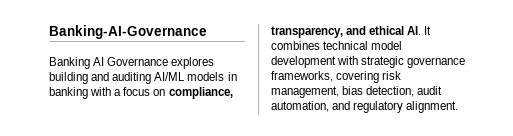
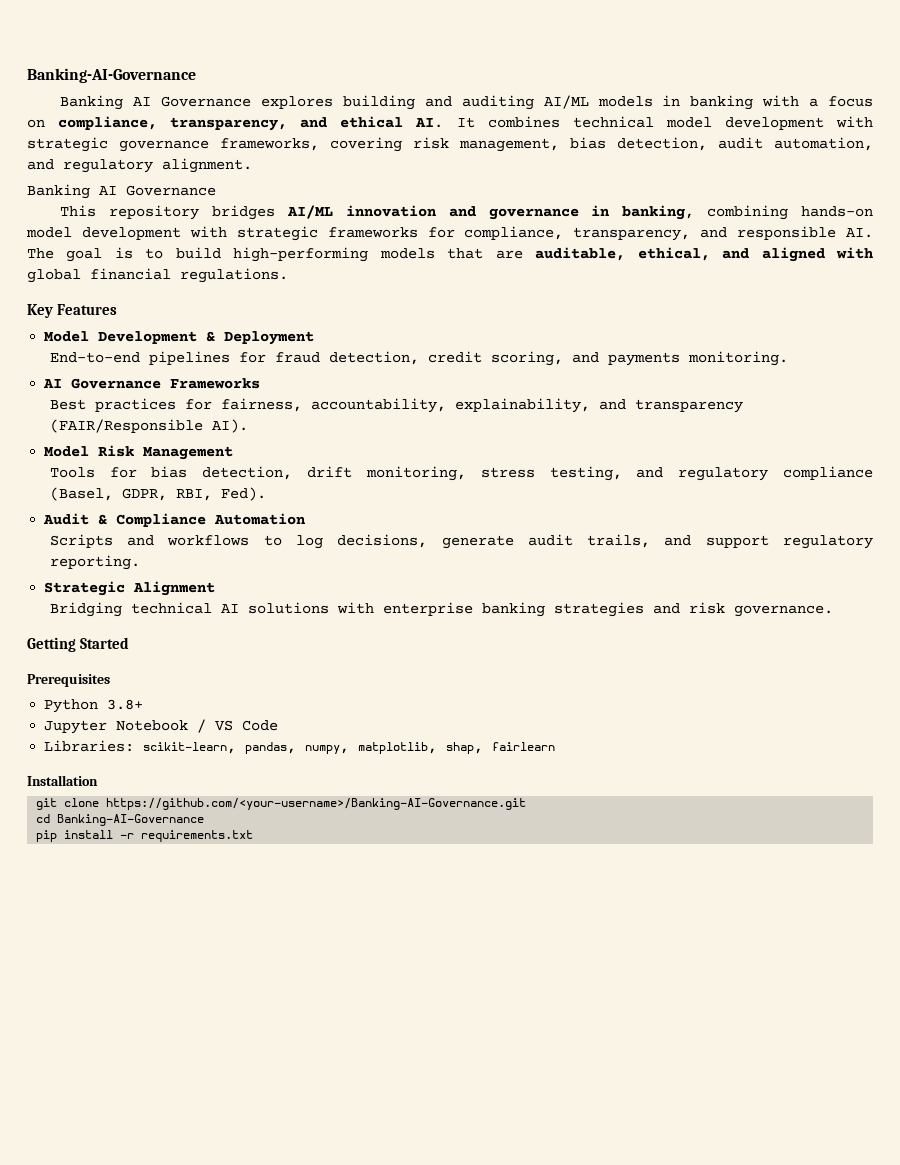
(459, 107) none -> [27,184,216,199] [60,205,873,220] [26,226,873,241] [27,247,873,262] [27,268,288,283] [27,304,117,318] [44,331,315,345] [49,351,788,366] [43,378,261,389] [49,398,743,413] [49,419,248,433] [44,445,234,460] [49,466,873,481] [49,487,266,501] [43,513,307,527] [49,534,874,549] [49,555,140,570] [44,581,216,596] [49,602,833,617] [27,637,129,652] [27,674,110,687] [44,699,144,713] [44,719,279,734] [44,740,556,754] [27,775,98,786] [36,798,527,810] [36,814,205,826] [36,830,254,842] // Banking AI Governance // This repository bridges AI/ML innovation and governance in banking, combining hands-on model development with strategic frameworks for compliance, transparency, and responsible AI. The goal is to build high-performing models that are auditable, ethical, and aligned with global financial regulations. // Key Features // Model Development & Deployment // End-to-end pipelines for fraud detection, credit scoring, and payments monitoring. // AI Governance Frameworks // Best practices for fairness, accountability, explainability, and transparency (FAIR/Responsible AI). // Model Risk Management // Tools for bias detection, drift monitoring, stress testing, and regulatory compliance (Basel, GDPR, RBI, Fed). // Audit & Compliance Automation // Scripts and workflows to log decisions, generate audit trails, and support regulatory reporting. // Strategic Alignment // Bridging technical AI solutions with enterprise banking strategies and risk governance. // Getting Started // Prerequisites // Python 3.8+ // Jupyter Notebook / VS Code // Libraries: scikit-learn, pandas, numpy, matplotlib, shap, fairlearn // Installation // git clone https://github.com/<your-username>/Banking-AI-Governance.git // cd Banking-AI-Governance // pip install -r requirements.txt

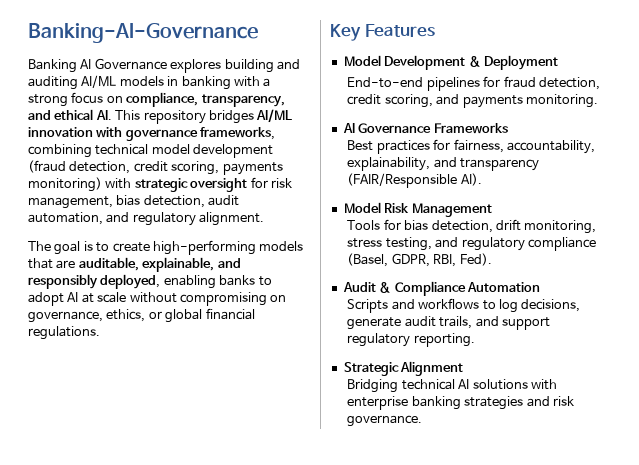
(819, 102) none -> [28,94,68,107] strong
[456,116,873,130] [27,137,402,152] It combines technical model development with strategic governance frameworks, covering -> [115,109,293,124] [28,127,276,141] [28,144,274,158] [28,160,283,175] [28,177,268,192] This repository bridges AI/ML innovation with governance frameworks, combining technical model development (fraud detection, credit scoring, payments monitoring) with strategic oversight for
[27,184,216,199] [60,205,873,220] [26,226,873,241] Banking AI Governance // This repository bridges AI/ML innovation and governance in banking, combining hands-on model development with strategic frameworks for compliance, transparency, and responsible AI. -> (265, 219) none
[175,247,221,259] build -> [112,242,150,252] create
[637,247,873,262] ethical, and aligned with -> [142,257,241,272] [28,274,272,289] [28,292,287,306] [28,309,162,323] explainable, and responsibly deployed, enabling banks to adopt AI at scale without compromising on governance, ethics, or
[27,637,129,652] [27,674,110,687] [44,699,144,713] [44,719,279,734] [44,740,556,754] [27,775,98,786] [36,798,527,810] [36,814,205,826] [36,830,254,842] // Getting Started // Prerequisites // Python 3.8+ // Jupyter Notebook / VS Code // Libraries: scikit-learn, pandas, numpy, matplotlib, shap, fairlearn // Installation // git clone https://github.com/<your-username>/Banking-AI-Governance.git // cd Banking-AI-Governance // pip install -r requirements.txt -> (423, 421) none

